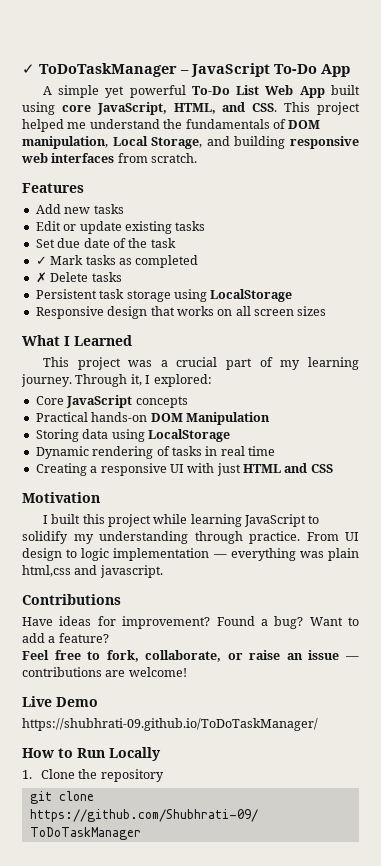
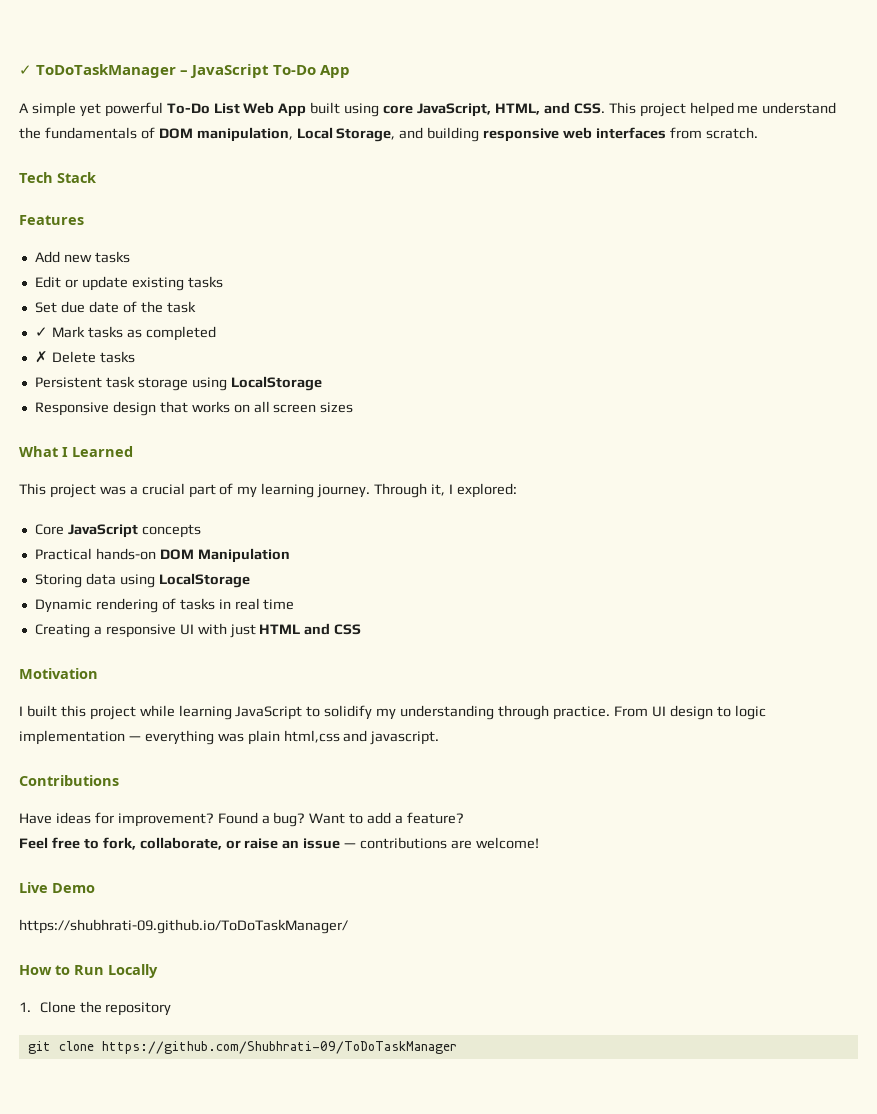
(198, 158) none -> [19,172,96,183] // Tech Stack

